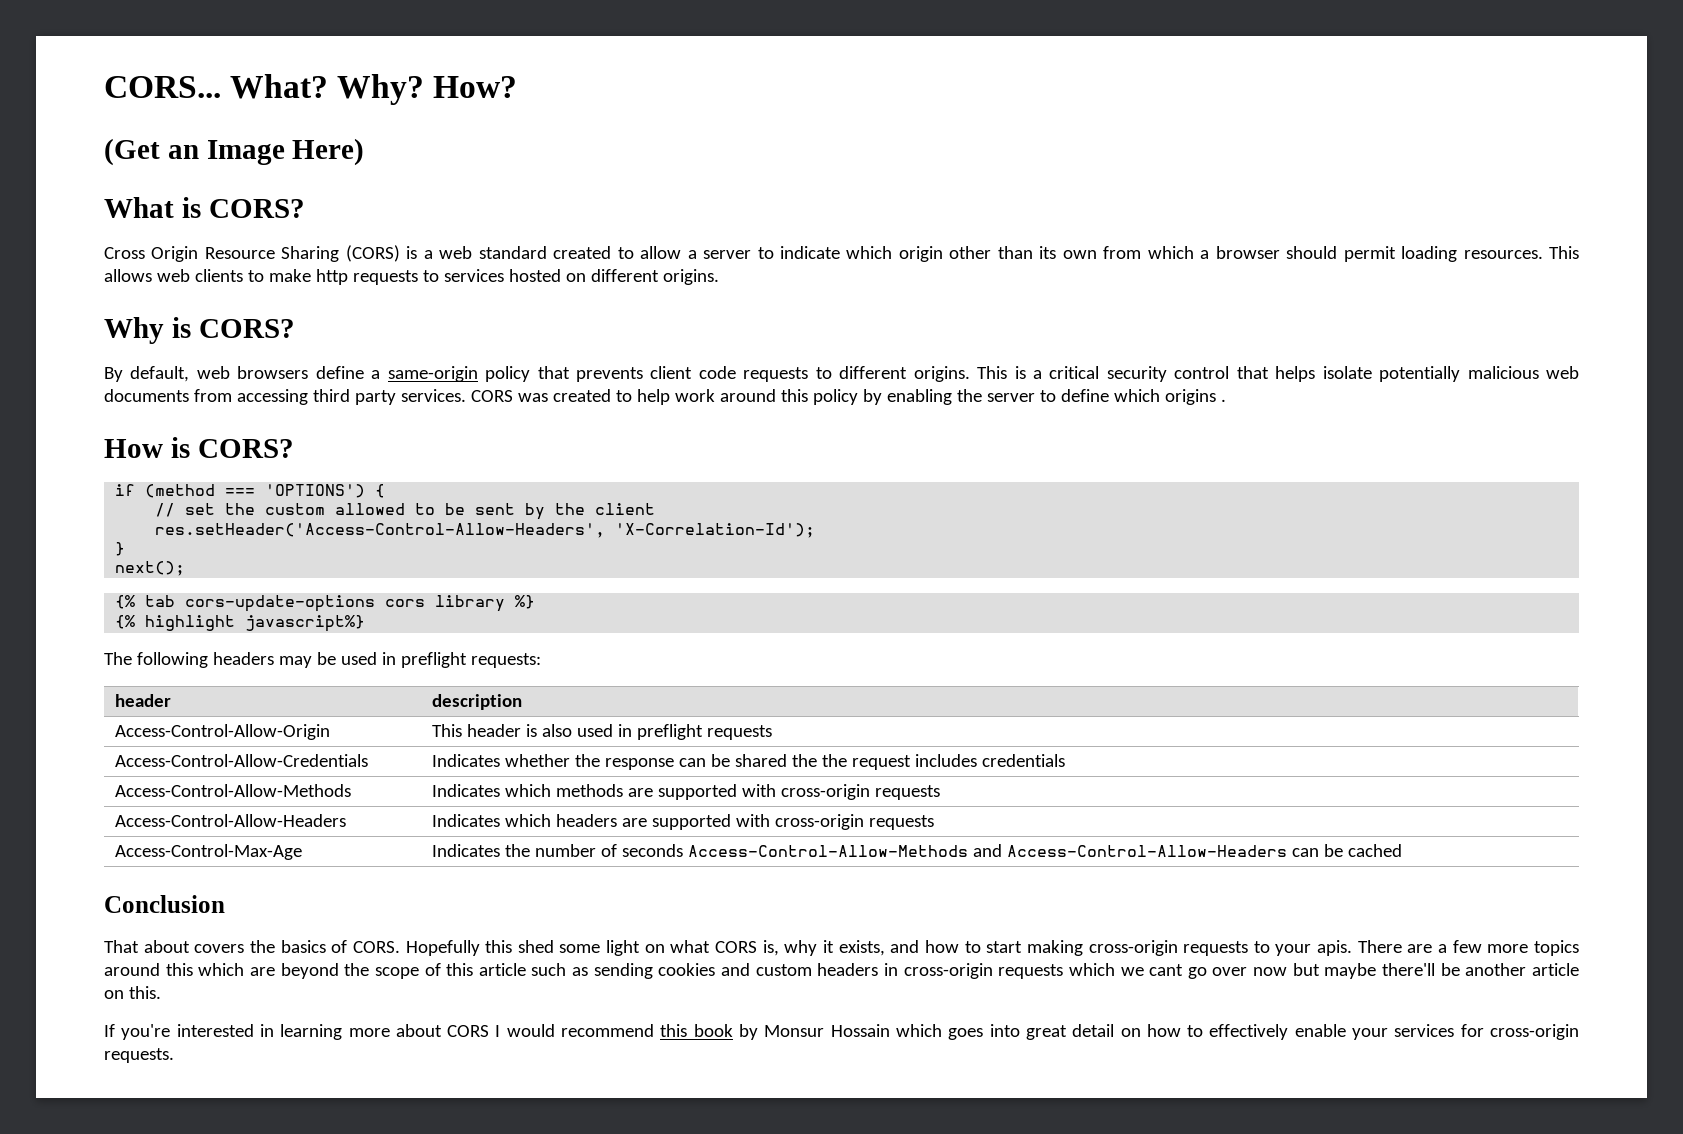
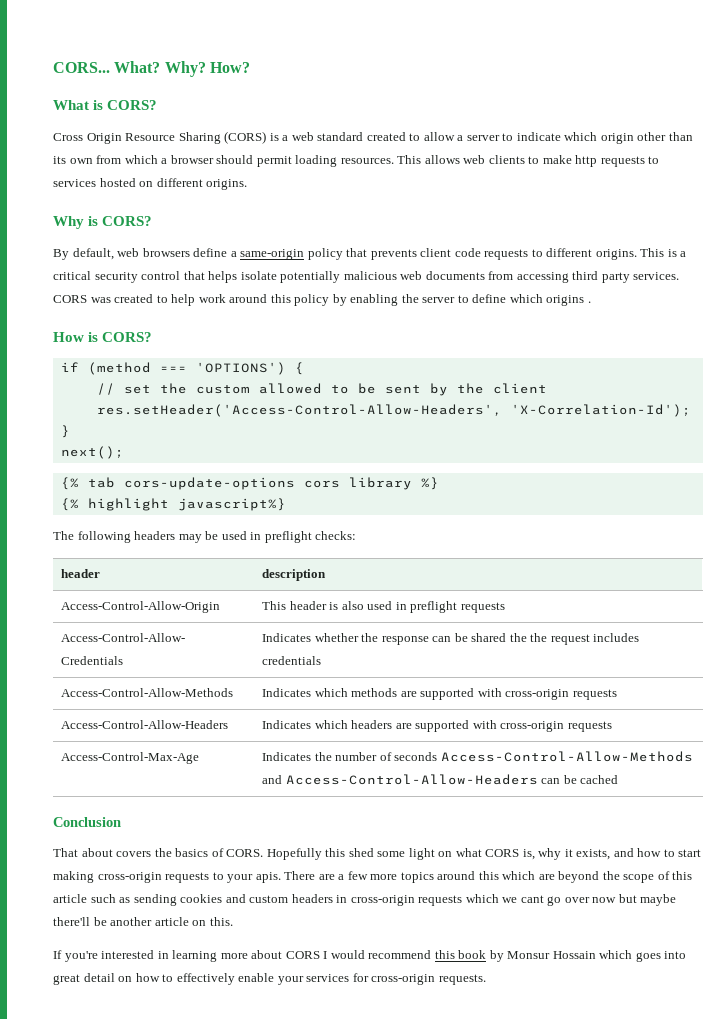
[104,138,365,166] // (Get an Image Here) -> (250, 67) none
[470,653,541,668] requests: -> [315,531,357,540] checks:

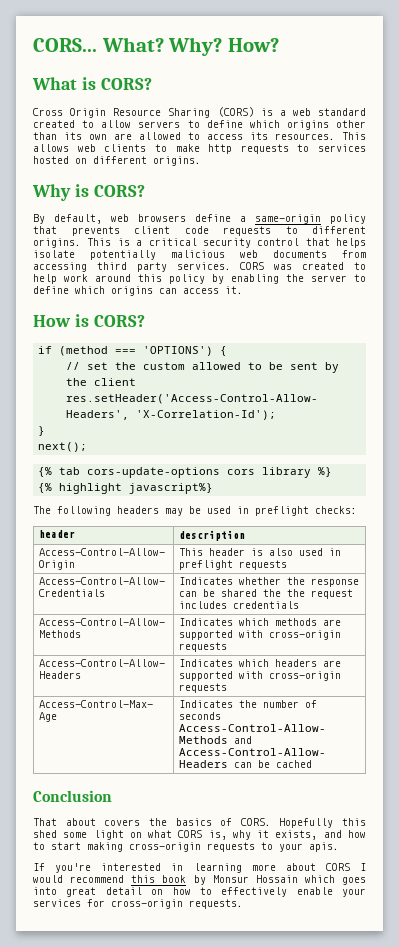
[457,132,693,144] [53,155,338,167] a server to indicate which origin other than its own from which a browser should permit loading -> [138,120,366,130] [33,132,268,140] servers to define which origins other than its own are allowed to access its
[587,301,591,303] . -> [159,286,243,294] can access it.
[284,871,693,883] [53,894,677,906] [53,917,233,926] There are a few more topics around this which are beyond the scope of this article such as sending cookies and custom headers in cross-origin requests which we cant go over now but maybe there'll be another article on this. -> (339, 847) none

